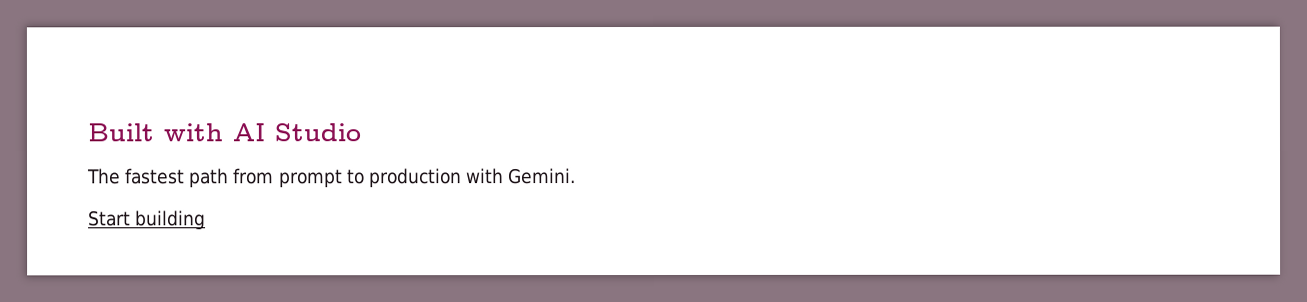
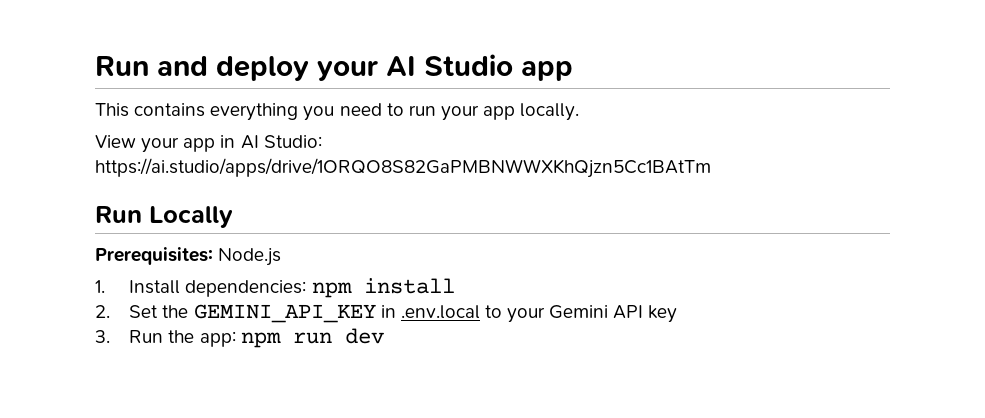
[87,123,361,142] [87,168,577,188] [88,210,207,230] Built with AI Studio // The fastest path from prompt to production with Gemini. // Start building -> [95,54,573,81] [95,103,580,121] [95,135,322,153] [95,158,711,178] [95,206,233,228] [95,247,282,266] [95,278,455,298] [95,304,678,323] [95,328,384,348] Run and deploy your AI Studio app // This contains everything you need to run your app locally. // View your app in AI Studio: https://ai.studio/apps/drive/1ORQO8S82GaPMBNWWXKhQjzn5Cc1BAtTm // Run Locally // Prerequisites: Node.js // 1. Install dependencies: npm install // 2. Set the GEMINI_API_KEY in .env.local to your Gemini API key // 3. Run the app: npm run dev

